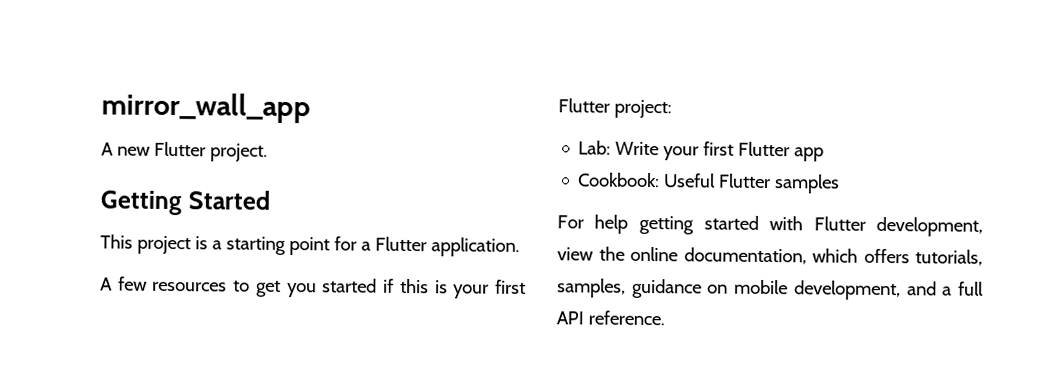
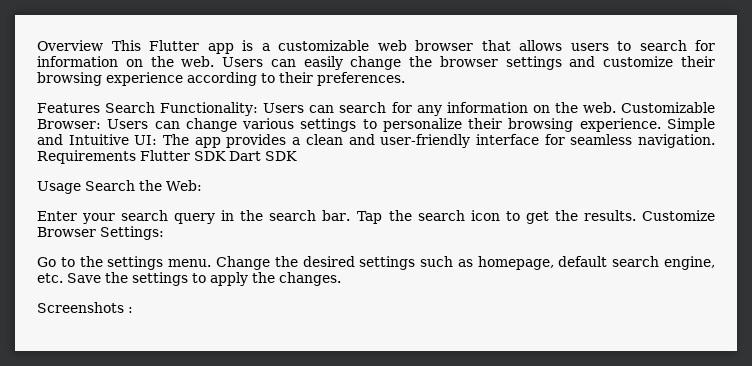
[101,92,311,124] [101,141,268,162] [100,190,270,216] [100,234,520,257] [100,276,527,299] [558,98,672,119] [578,140,825,162] [578,172,841,194] [557,214,983,237] [557,246,983,266] [557,278,984,301] [556,310,665,326] mirror_wall_app // A new Flutter project. // Getting Started // This project is a starting point for a Flutter application. // A few resources to get you started if this is your first Flutter project: // Lab: Write your first Flutter app // Cookbook: Useful Flutter samples // For help getting started with Flutter development, view the online documentation, which offers tutorials, samples, guidance on mobile development, and a full API reference. -> [37,40,715,54] [37,56,715,70] [37,72,405,86] [37,102,715,116] [37,118,715,132] [37,134,715,148] [37,150,297,164] [37,180,202,194] [37,210,715,224] [37,226,164,240] [37,256,716,270] [37,272,341,286] [37,302,133,313] Overview This Flutter app is a customizable web browser that allows users to search for information on the web. Users can easily change the browser settings and customize their browsing experience according to their preferences. // Features Search Functionality: Users can search for any information on the web. Customizable Browser: Users can change various settings to personalize their browsing experience. Simple and Intuitive UI: The app provides a clean and user-friendly interface for seamless navigation. Requirements Flutter SDK Dart SDK // Usage Search the Web: // Enter your search query in the search bar. Tap the search icon to get the results. Customize Browser Settings: // Go to the settings menu. Change the desired settings such as homepage, default search engine, etc. Save the settings to apply the changes. // Screenshots :

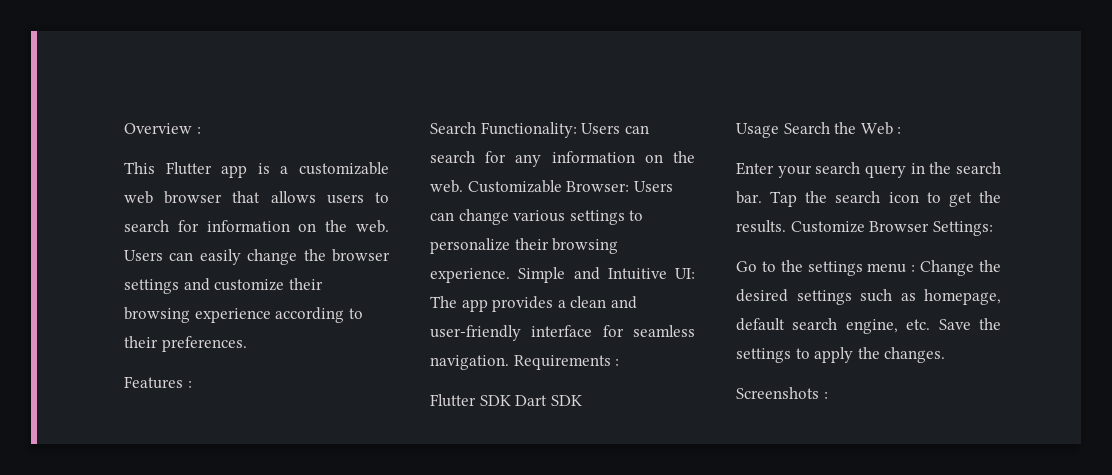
(103, 45) none -> [196,127,201,134] : //
(100, 108) none -> [187,381,192,388] : //
(136, 157) none -> [615,359,620,366] : //
[166,180,202,191] Web: -> [860,122,902,135] Web :
[168,259,212,267] menu. -> [867,263,916,273] menu :

